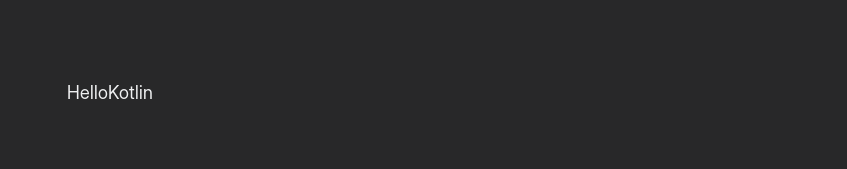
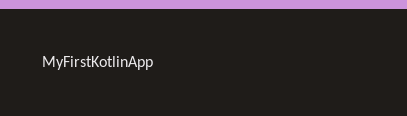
[67,85,153,99] HelloKotlin -> [42,56,153,70] MyFirstKotlinApp

